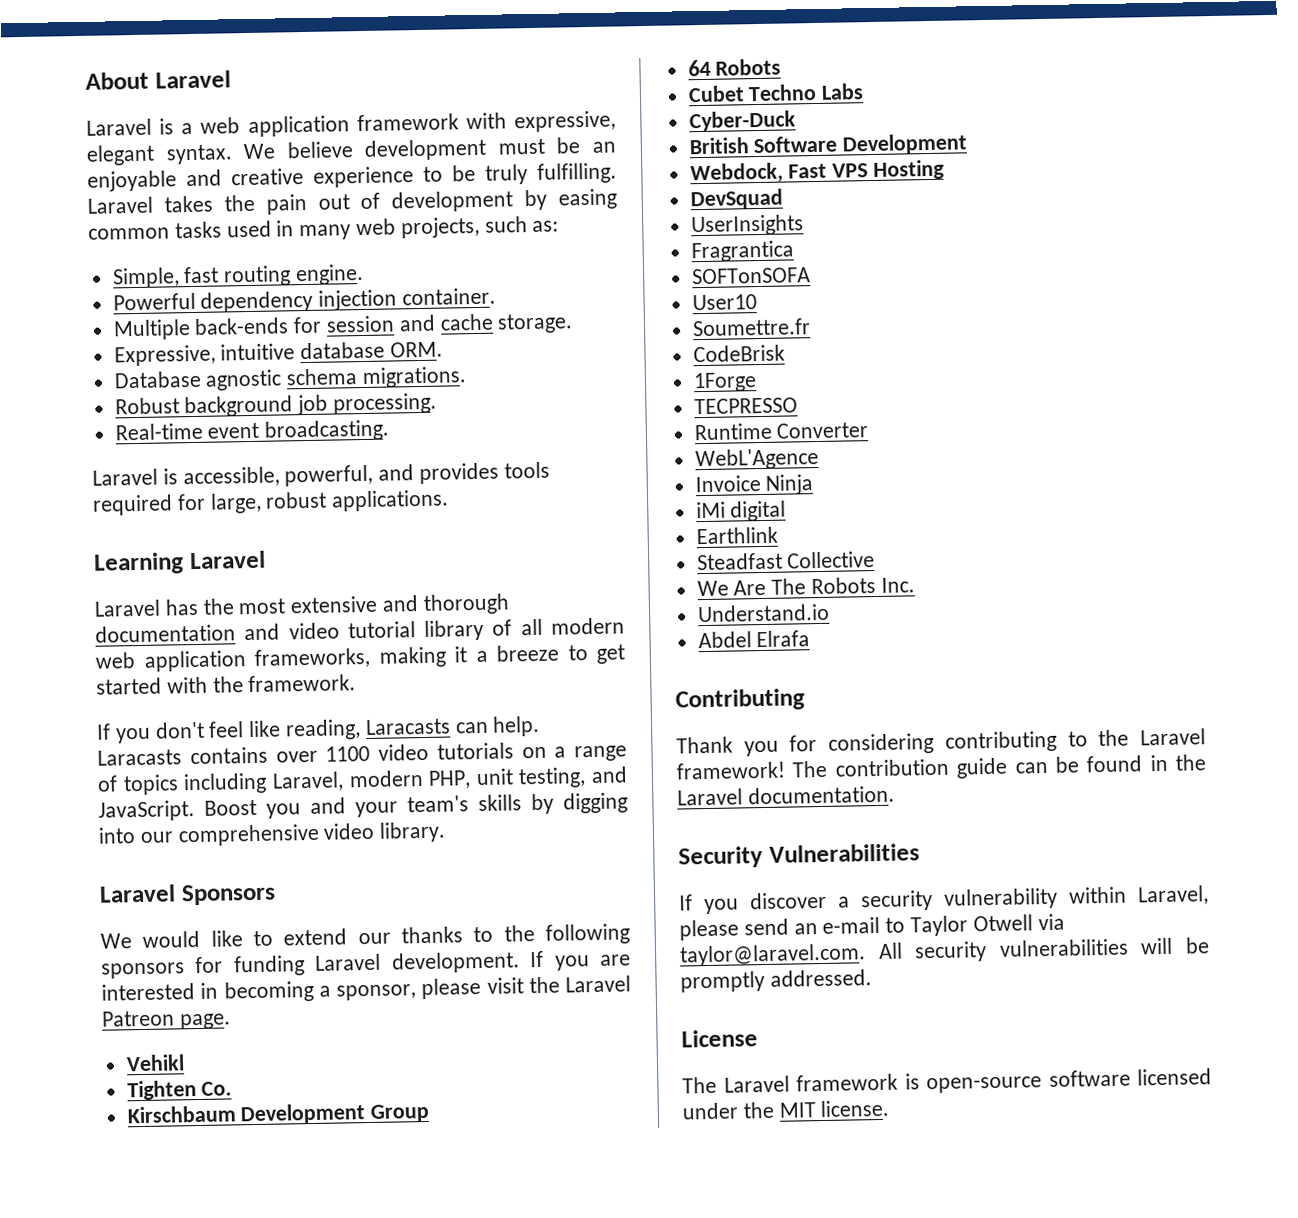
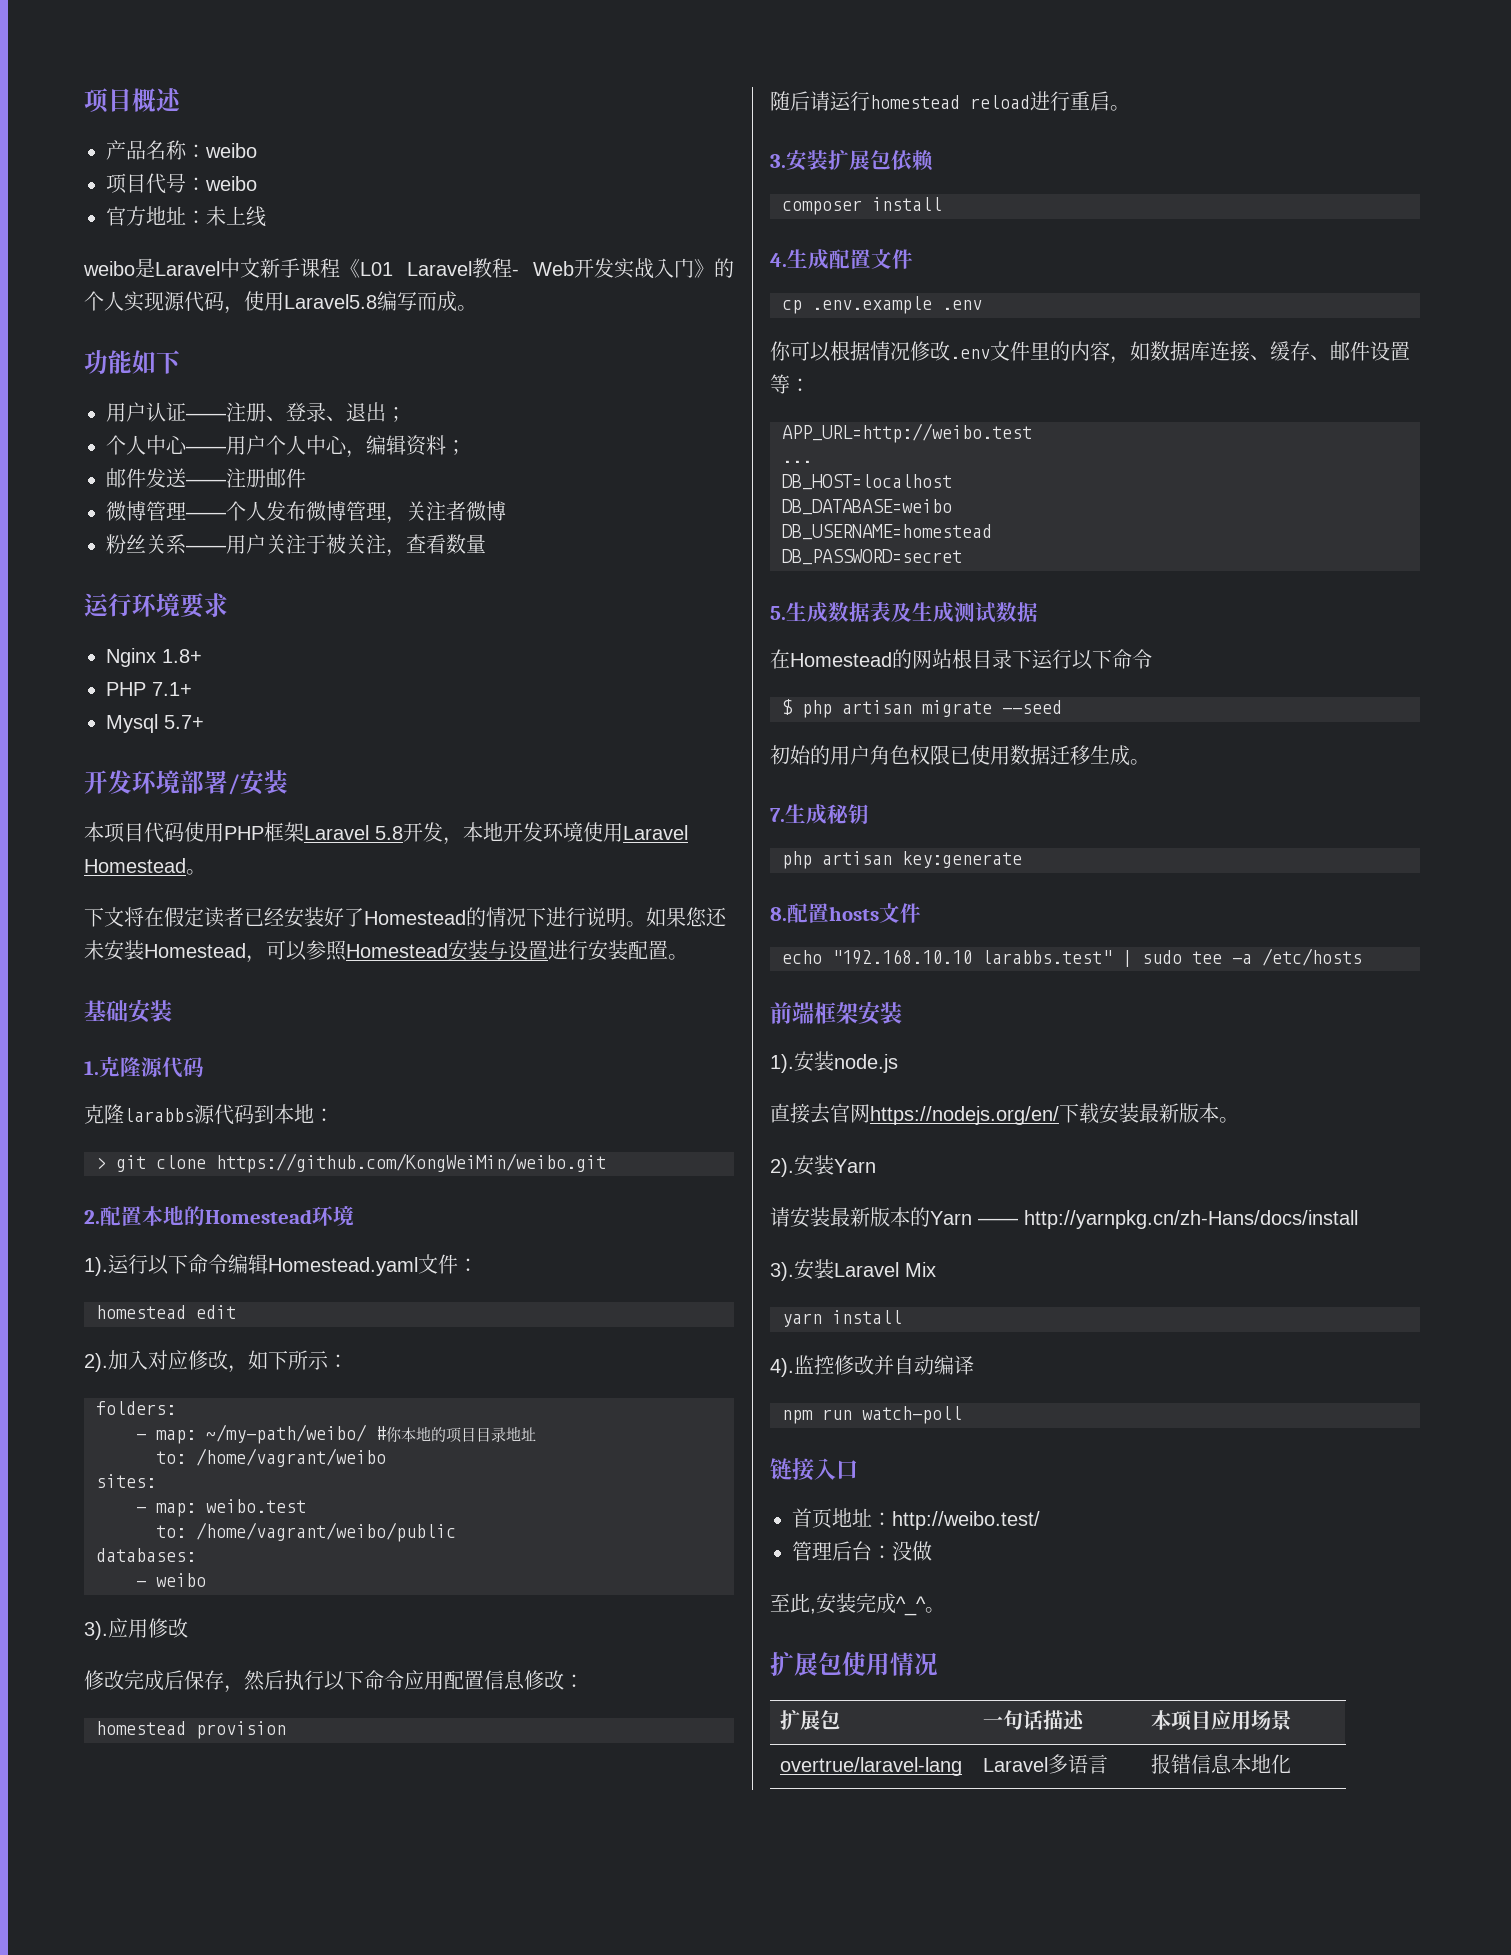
[85,70,231,90] [86,110,616,138] [86,137,616,166] [87,162,617,192] [87,188,617,215] [88,216,560,241] [111,263,365,289] [112,287,497,313] [112,313,574,341] [113,341,444,367] [113,366,468,391] [114,392,438,418] [114,419,390,442] [92,461,550,488] [92,489,450,516] [93,550,266,575] [94,593,510,617] [95,617,625,643] [95,644,625,672] [96,674,357,695] [96,715,541,744] [97,742,627,766] [97,766,628,796] [98,792,628,822] [98,821,447,847] [99,883,276,906] [100,923,630,949] [101,950,631,979] [101,975,631,1003] [102,1010,231,1030] [125,1054,185,1072] [126,1080,233,1101] [126,1103,430,1125] [687,58,782,77] [687,83,865,103] [688,110,796,132] [688,133,968,155] [689,159,946,185] [689,188,783,210] [690,214,804,237] [690,240,794,263] [691,267,811,285] [691,294,757,311] [691,318,811,337] [692,344,785,363] [692,372,757,393] [693,397,798,415] [693,422,870,441] [694,447,819,471] [694,474,814,495] [695,500,787,522] [695,526,778,545] [696,551,876,571] [696,576,915,597] [696,603,830,623] [697,630,811,649] [675,688,805,712] [676,728,1206,757] [676,754,1206,780] [677,785,895,806] [678,843,920,869] [679,885,1209,915] [679,913,1065,941] [679,937,1210,967] [680,969,872,993] [681,1029,758,1048] [682,1068,1212,1094] [682,1099,890,1120] About Laravel // Laravel is a web application framework with expressive, elegant syntax. We believe development must be an enjoyable and creative experience to be truly fulfilling. Laravel takes the pain out of development by easing common tasks used in many web projects, such as: // Simple, fast routing engine. // Powerful dependency injection container. // Multiple back-ends for session and cache storage. // Expressive, intuitive database ORM. // Database agnostic schema migrations. // Robust background job processing. // Real-time event broadcasting. // Laravel is accessible, powerful, and provides tools required for large, robust applications. // Learning Laravel // Laravel has the most extensive and thorough documentation and video tutorial library of all modern web application frameworks, making it a breeze to get started with the framework. // If you don't feel like reading, Laracasts can help. Laracasts contains over 1100 video tutorials on a range of topics including Laravel, modern PHP, unit testing, and JavaScript. Boost you and your team's skills by digging into our comprehensive video library. // Laravel Sponsors // We would like to extend our thanks to the following sponsors for funding Laravel development. If you are interested in becoming a sponsor, please visit the Laravel Patreon page. // Vehikl // Tighten Co. // Kirschbaum Development Group // 64 Robots // Cubet Techno Labs // Cyber-Duck // British Software Development // Webdock, Fast VPS Hosting // DevSquad // UserInsights // Fragrantica // SOFTonSOFA // User10 // Soumettre.fr // CodeBrisk // 1Forge // TECPRESSO // Runtime Converter // WebL'Agence // Invoice Ninja // iMi digital // Earthlink // Steadfast Collective // We Are The Robots Inc. // Understand.io // Abdel Elrafa // Contributing // Thank you for considering contributing to the Laravel framework! The contribution guide can be found in the Laravel documentation. // Security Vulnerabilities // If you discover a security vulnerability within Laravel, please send an e-mail to Taylor Otwell via taylor@laravel.com. All security vulnerabilities will be promptly addressed. // License // The Laravel framework is open-source software licensed under the MIT license. -> [84,88,181,113] [106,140,257,160] [106,173,257,194] [106,206,266,227] [83,258,734,279] [84,291,477,314] [84,350,180,374] [106,402,406,422] [106,435,466,458] [106,468,306,488] [106,501,506,524] [106,534,486,557] [84,593,228,618] [106,648,202,667] [106,682,192,696] [106,714,204,733] [84,770,288,795] [84,822,688,845] [84,858,206,875] [84,907,727,928] [84,940,688,963] [84,999,172,1023] [84,1056,204,1078] [84,1104,334,1125] [96,1153,606,1173] [84,1206,354,1226] [84,1254,478,1276] [96,1305,236,1319] [84,1350,348,1373] [96,1401,176,1415] [136,1424,536,1444] [156,1448,386,1467] [96,1474,156,1488] [136,1499,306,1517] [156,1522,456,1542] [96,1548,196,1562] [136,1573,206,1587] [84,1618,188,1640] [84,1670,584,1693] [96,1721,286,1739] [770,91,1130,111] [770,150,934,171] [782,197,942,215] [770,249,913,269] [782,296,982,314] [770,341,1410,364] [770,374,810,394] [782,423,1032,443] [782,460,812,463] [782,474,952,490] [782,499,952,515] [782,524,992,540] [782,549,962,565] [770,601,1038,623] [770,649,1152,670] [782,699,1062,718] [770,745,1150,766] [770,804,869,824] [782,851,1022,869] [770,903,921,923] [782,948,1362,967] [770,1001,902,1025] [770,1051,898,1073] [770,1103,1239,1125] [770,1155,876,1177] [770,1207,1358,1229] [770,1259,936,1281] [782,1310,902,1327] [770,1355,974,1377] [782,1406,962,1424] [770,1458,858,1481] [792,1508,1040,1530] [792,1541,932,1561] [770,1593,945,1616] [770,1652,938,1676] [780,1710,841,1730] [983,1710,1086,1730] [1151,1710,1293,1731] [780,1757,963,1776] [983,1754,1109,1774] [1151,1754,1292,1774] 项目概述 // 产品名称：weibo // 项目代号：weibo // 官方地址：未上线 // weibo是Laravel中文新手课程《L01 Laravel教程- Web开发实战入门》的个人实现源代码，使用Laravel5.8编写而成。 // 功能如下 // 用户认证——注册、登录、退出； // 个人中心——用户个人中心，编辑资料； // 邮件发送——注册邮件 // 微博管理——个人发布微博管理，关注者微博 // 粉丝关系——用户关注于被关注，查看数量 // 运行环境要求 // Nginx 1.8+ // PHP 7.1+ // Mysql 5.7+ // 开发环境部署/安装 // 本项目代码使用PHP框架Laravel 5.8开发，本地开发环境使用Laravel Homestead。 // 下文将在假定读者已经安装好了Homestead的情况下进行说明。如果您还未安装Homestead，可以参照Homestead安装与设置进行安装配置。 // 基础安装 // 1.克隆源代码 // 克隆larabbs源代码到本地： // > git clone https://github.com/KongWeiMin/weibo.git // 2.配置本地的Homestead环境 // 1).运行以下命令编辑Homestead.yaml文件： // homestead edit // 2).加入对应修改，如下所示： // folders: // - map: ~/my-path/weibo/ #你本地的项目目录地址 // to: /home/vagrant/weibo // sites: // - map: weibo.test // to: /home/vagrant/weibo/public // databases: // - weibo // 3).应用修改 // 修改完成后保存，然后执行以下命令应用配置信息修改： // homestead provision // 随后请运行homestead reload进行重启。 // 3.安装扩展包依赖 // composer install // 4.生成配置文件 // cp .env.example .env // 你可以根据情况修改.env文件里的内容，如数据库连接、缓存、邮件设置等： // APP_URL=http://weibo.test // ... // DB_HOST=localhost // DB_DATABASE=weibo // DB_USERNAME=homestead // DB_PASSWORD=secret // 5.生成数据表及生成测试数据 // 在Homestead的网站根目录下运行以下命令 // $ php artisan migrate --seed // 初始的用户角色权限已使用数据迁移生成。 // 7.生成秘钥 // php artisan key:generate // 8.配置hosts文件 // echo "192.168.10.10 larabbs.test" | sudo tee -a /etc/hosts // 前端框架安装 // 1).安装node.js // 直接去官网https://nodejs.org/en/下载安装最新版本。 // 2).安装Yarn // 请安装最新版本的Yarn —— http://yarnpkg.cn/zh-Hans/docs/install // 3).安装Laravel Mix // yarn install // 4).监控修改并自动编译 // npm run watch-poll // 链接入口 // 首页地址：http://weibo.test/ // 管理后台：没做 // 至此,安装完成^_^。 // 扩展包使用情况 // 扩展包 | 一句话描述 | 本项目应用场景 // overtrue/laravel-lang | Laravel多语言 | 报错信息本地化

